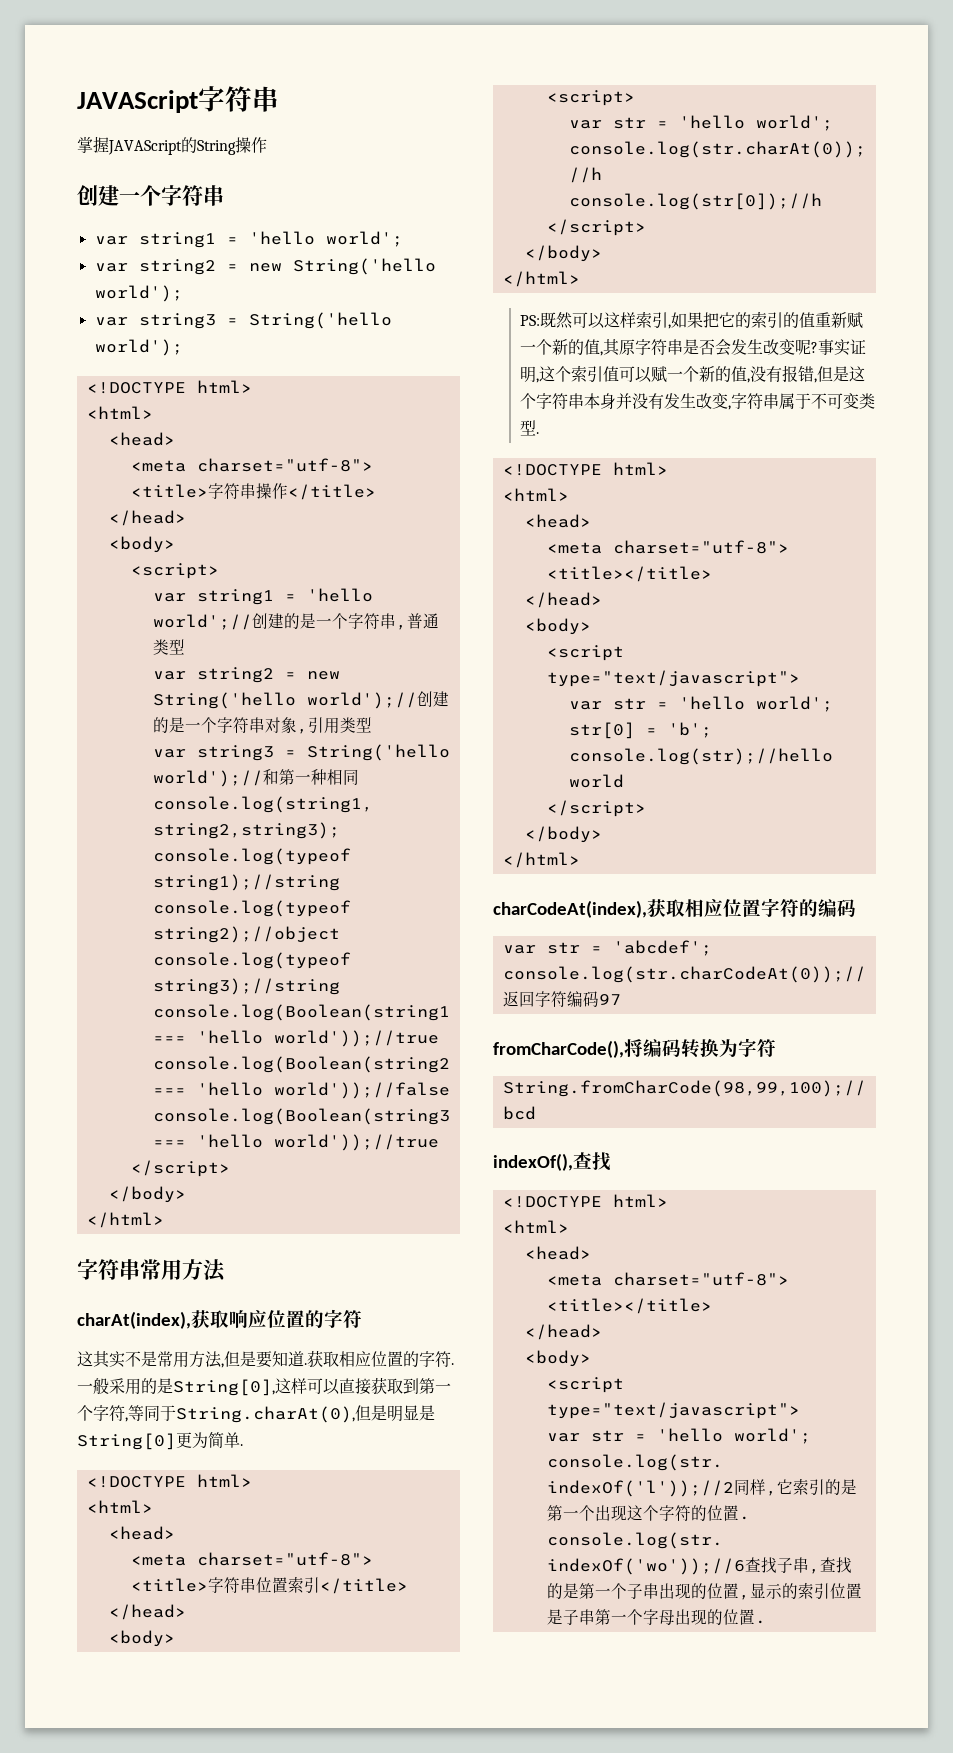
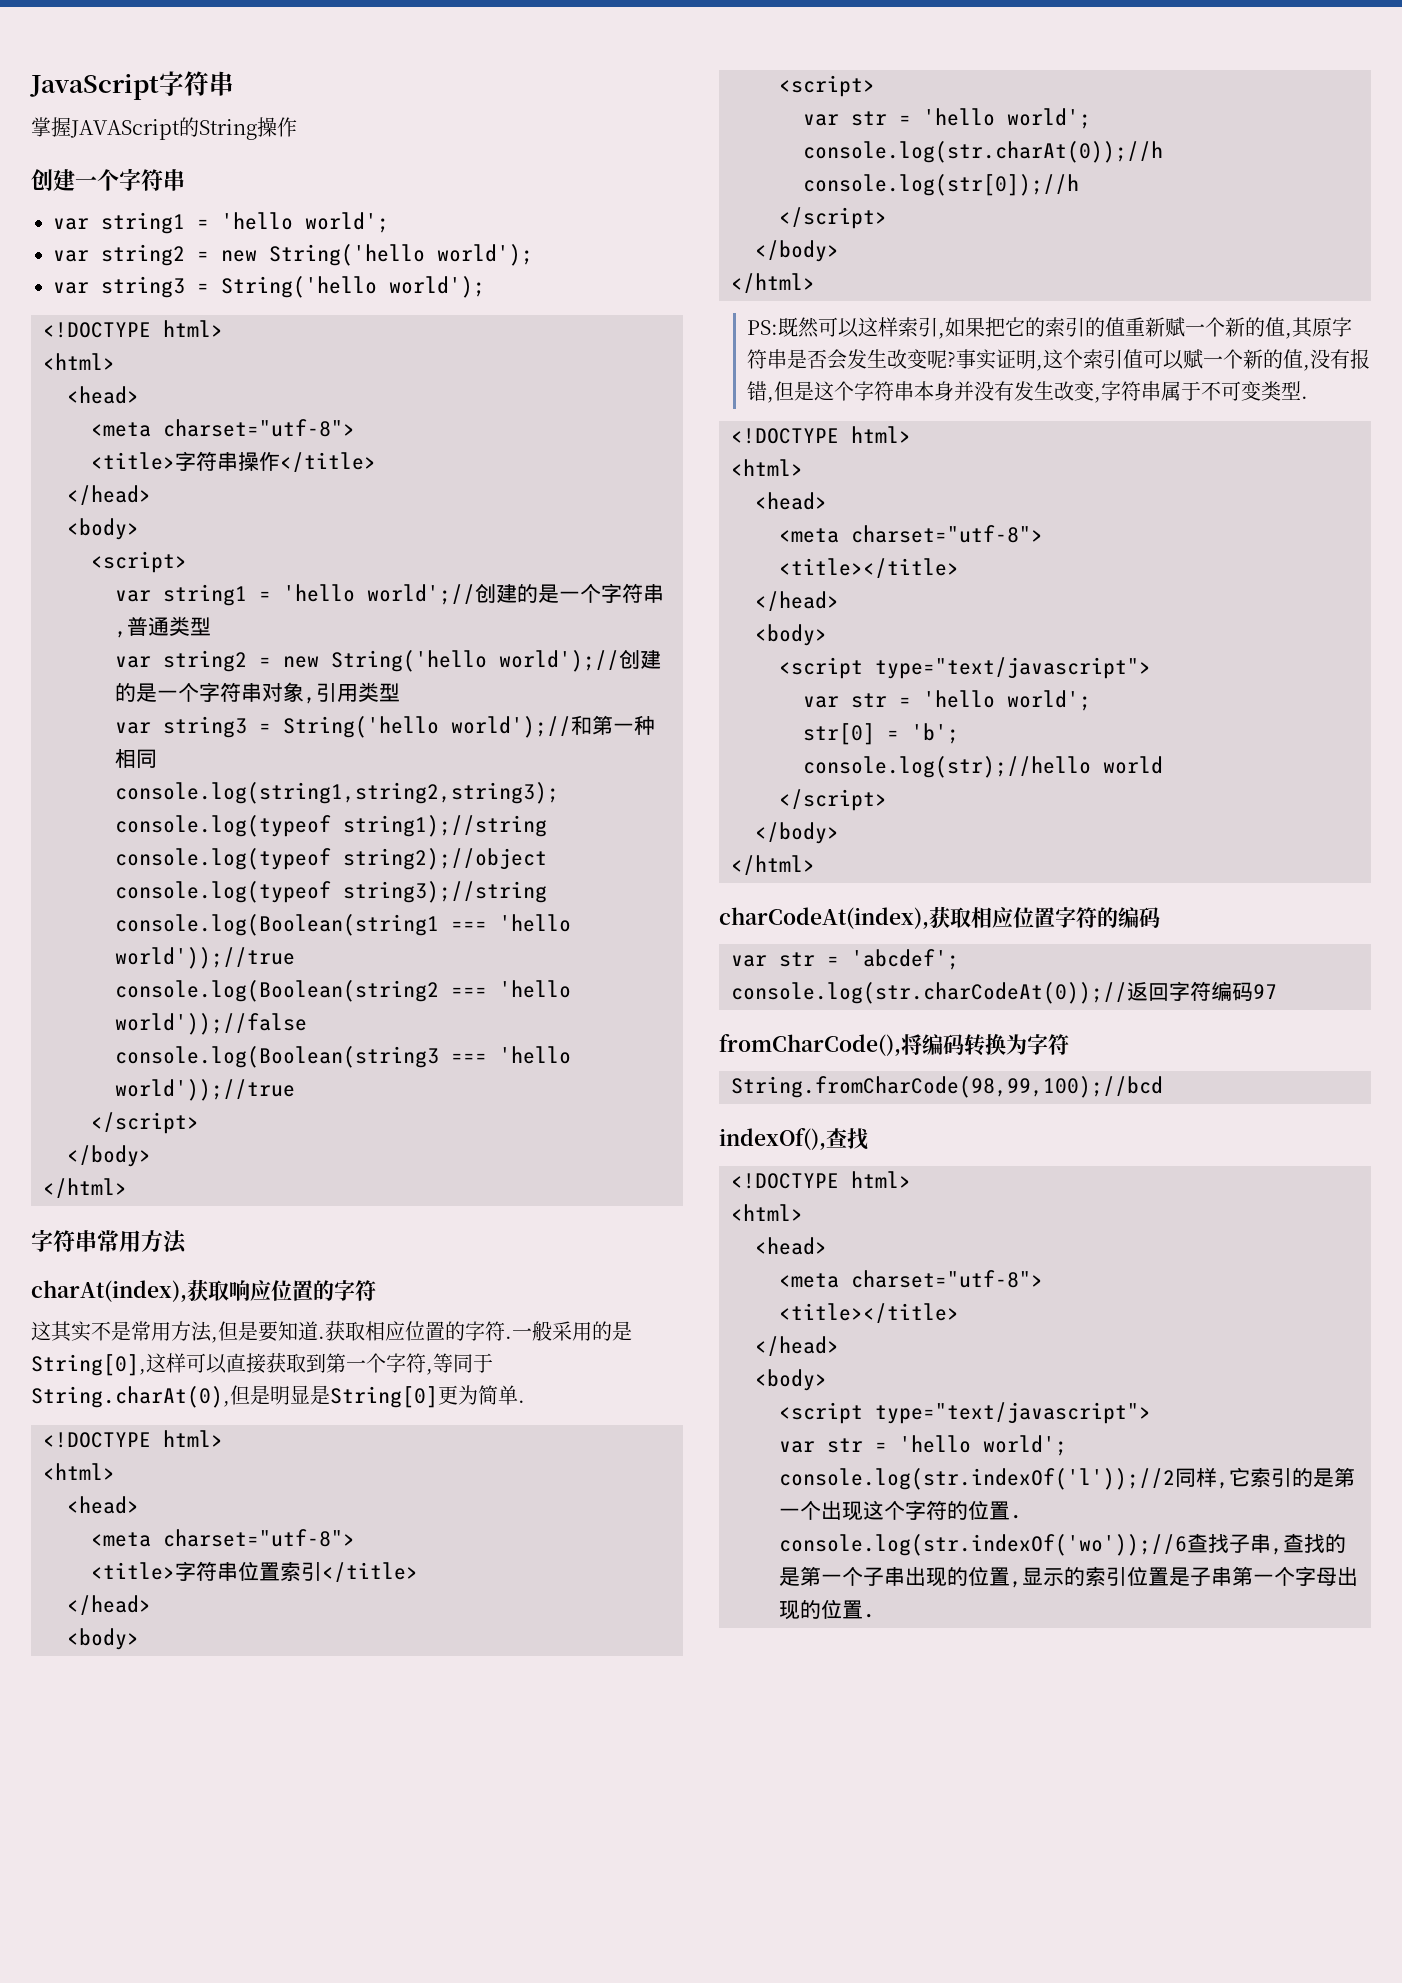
[77,90,198,113] JAVAScript -> [30,74,159,100] JavaScript

